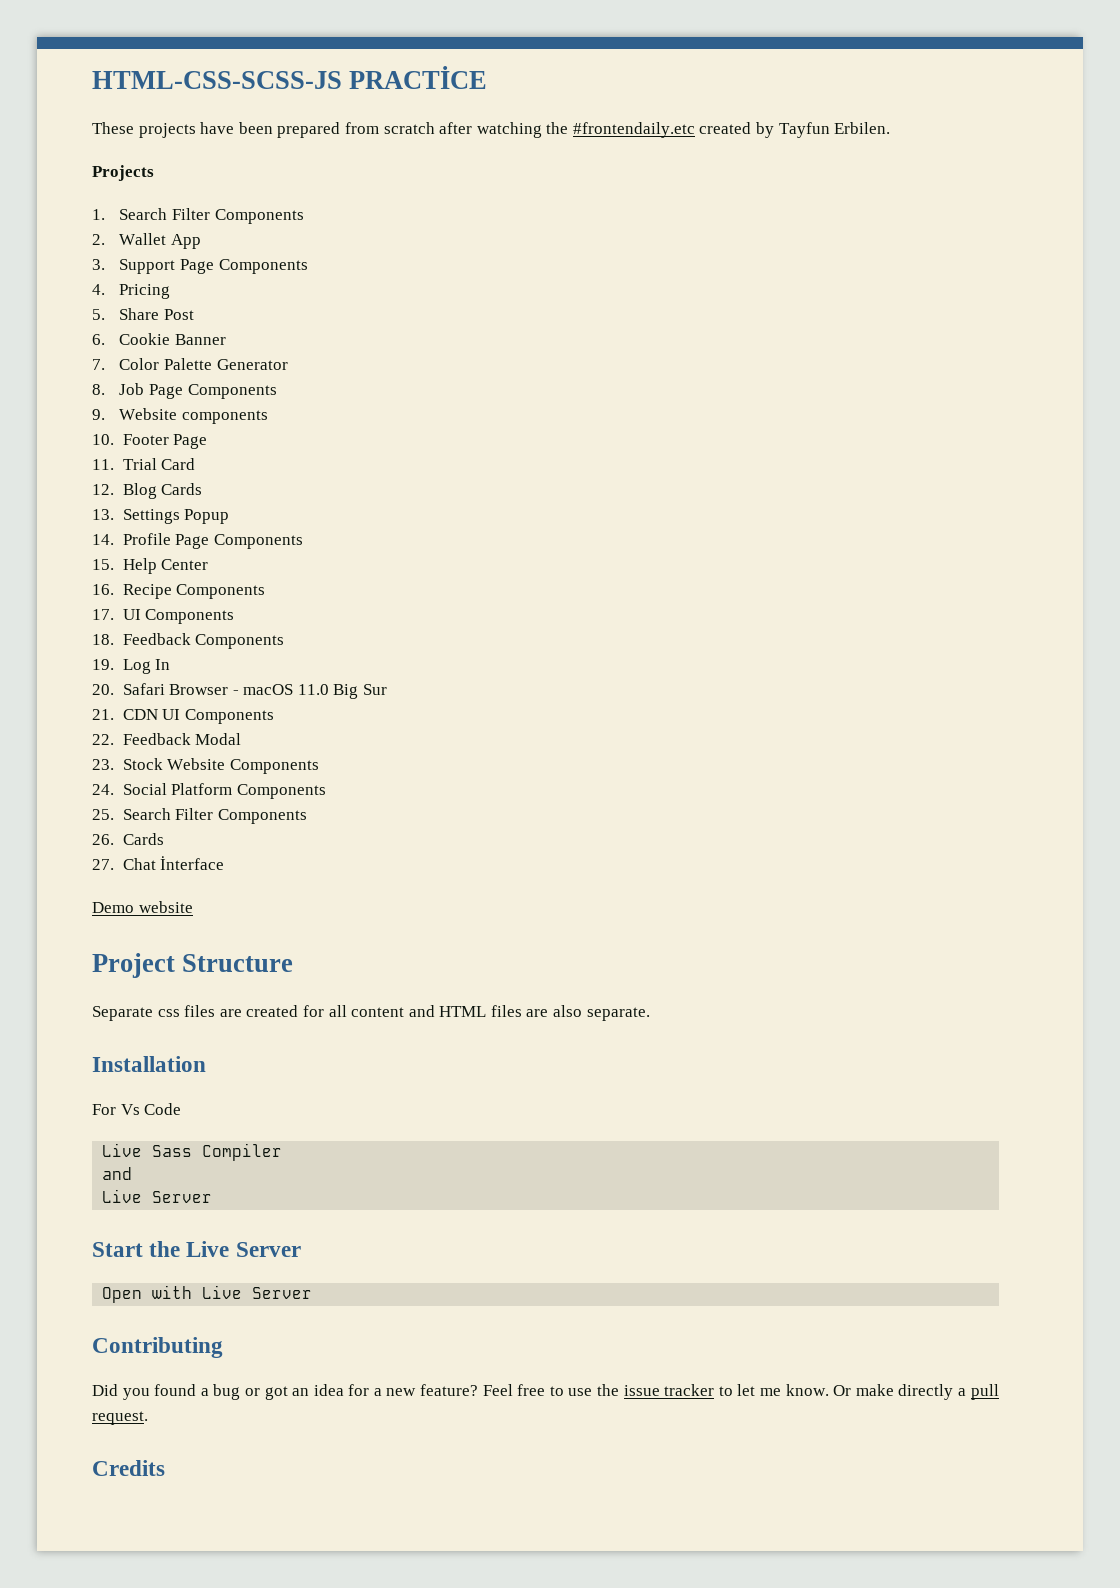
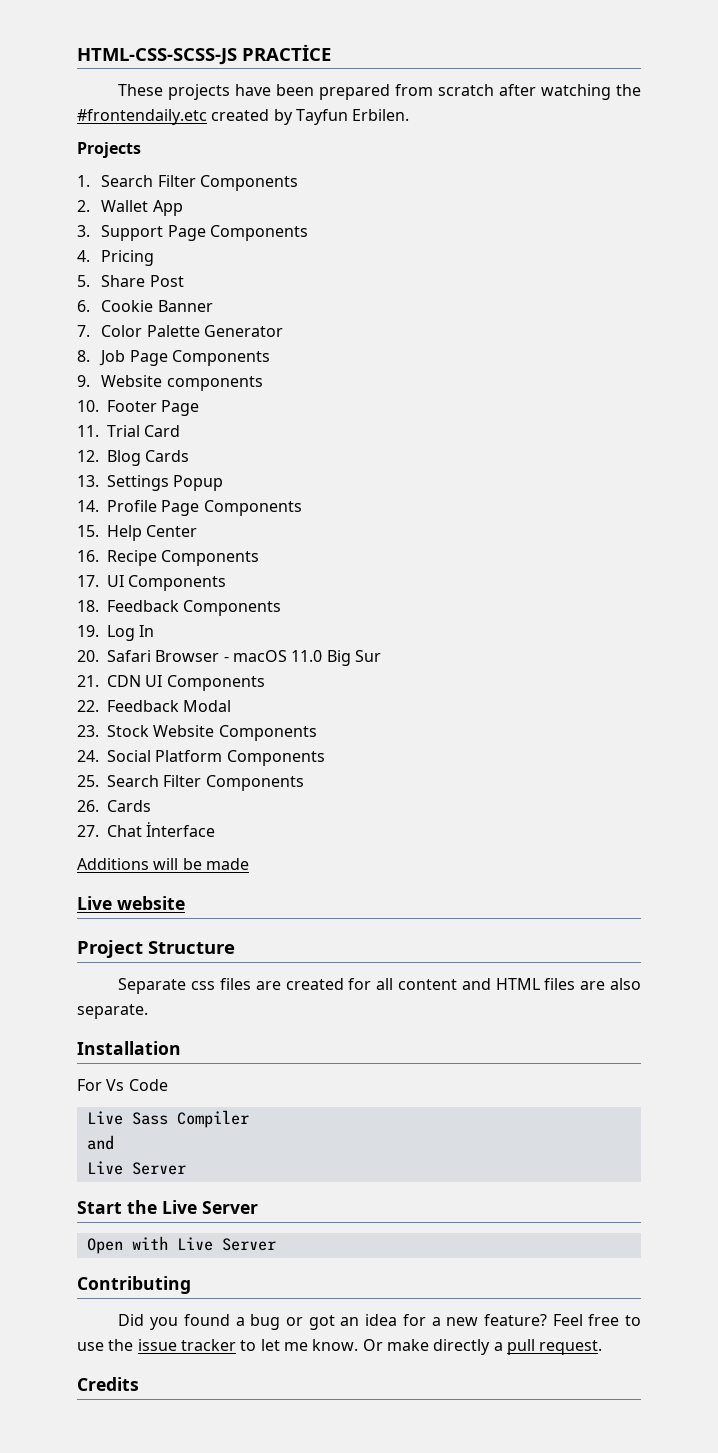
[92,902,134,913] Demo -> [77,858,249,870] [77,896,112,910] Additions will be made // Live

